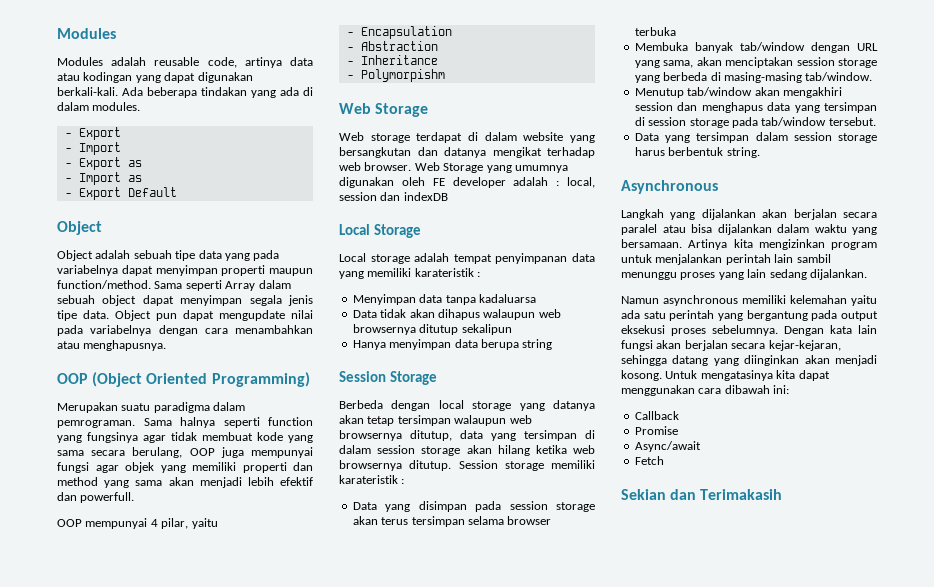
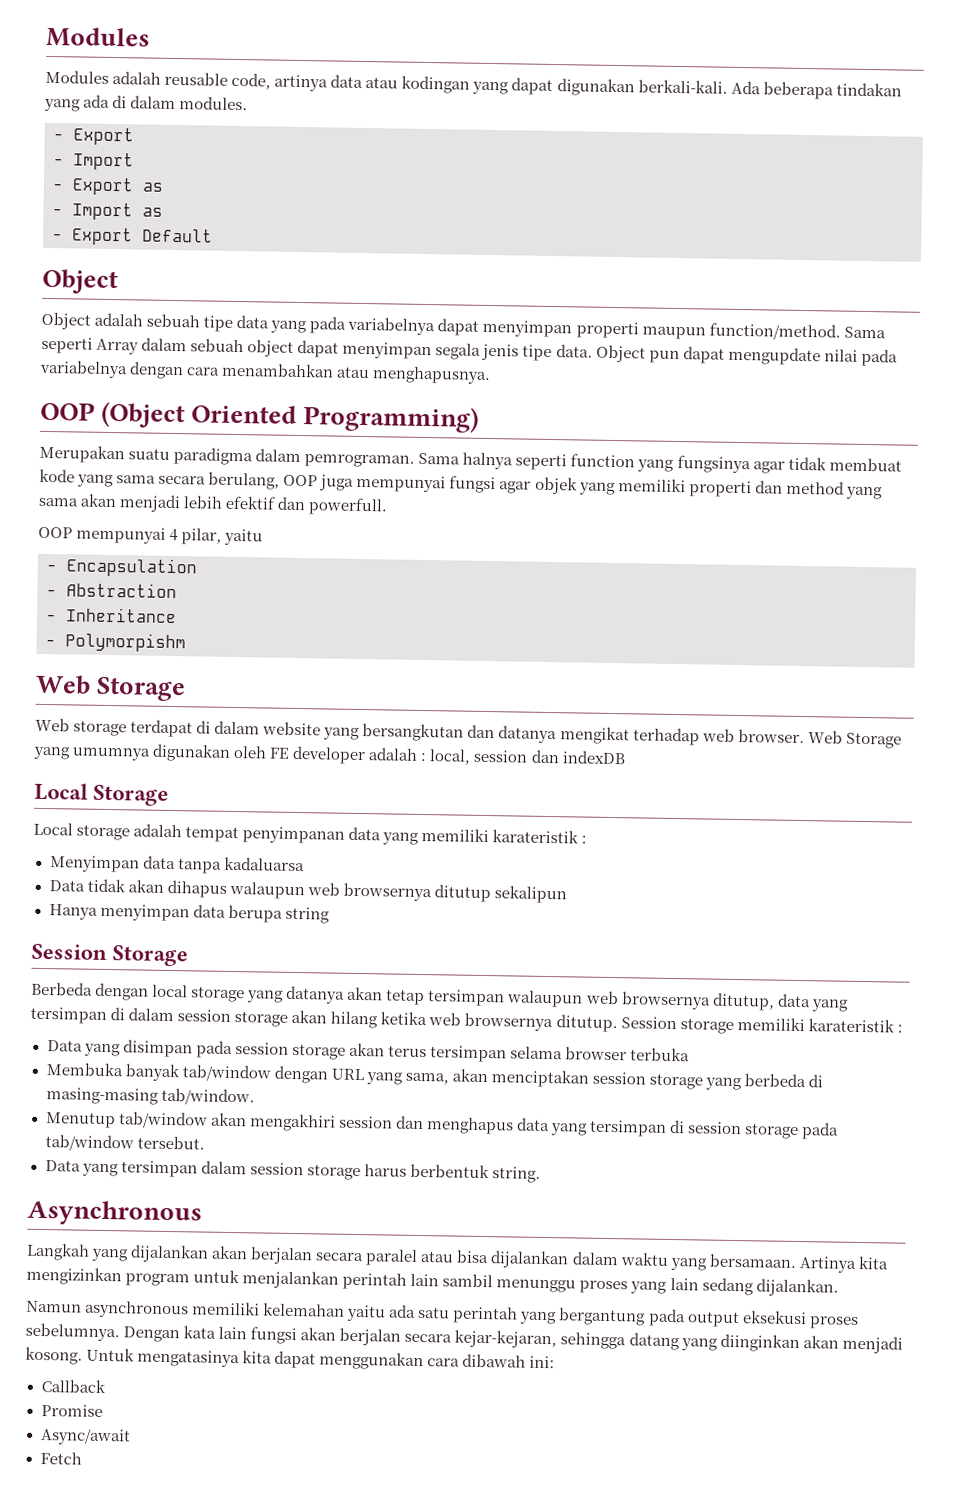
[621,489,783,500] // Sekian dan Terimakasih -> (82, 1458) none

